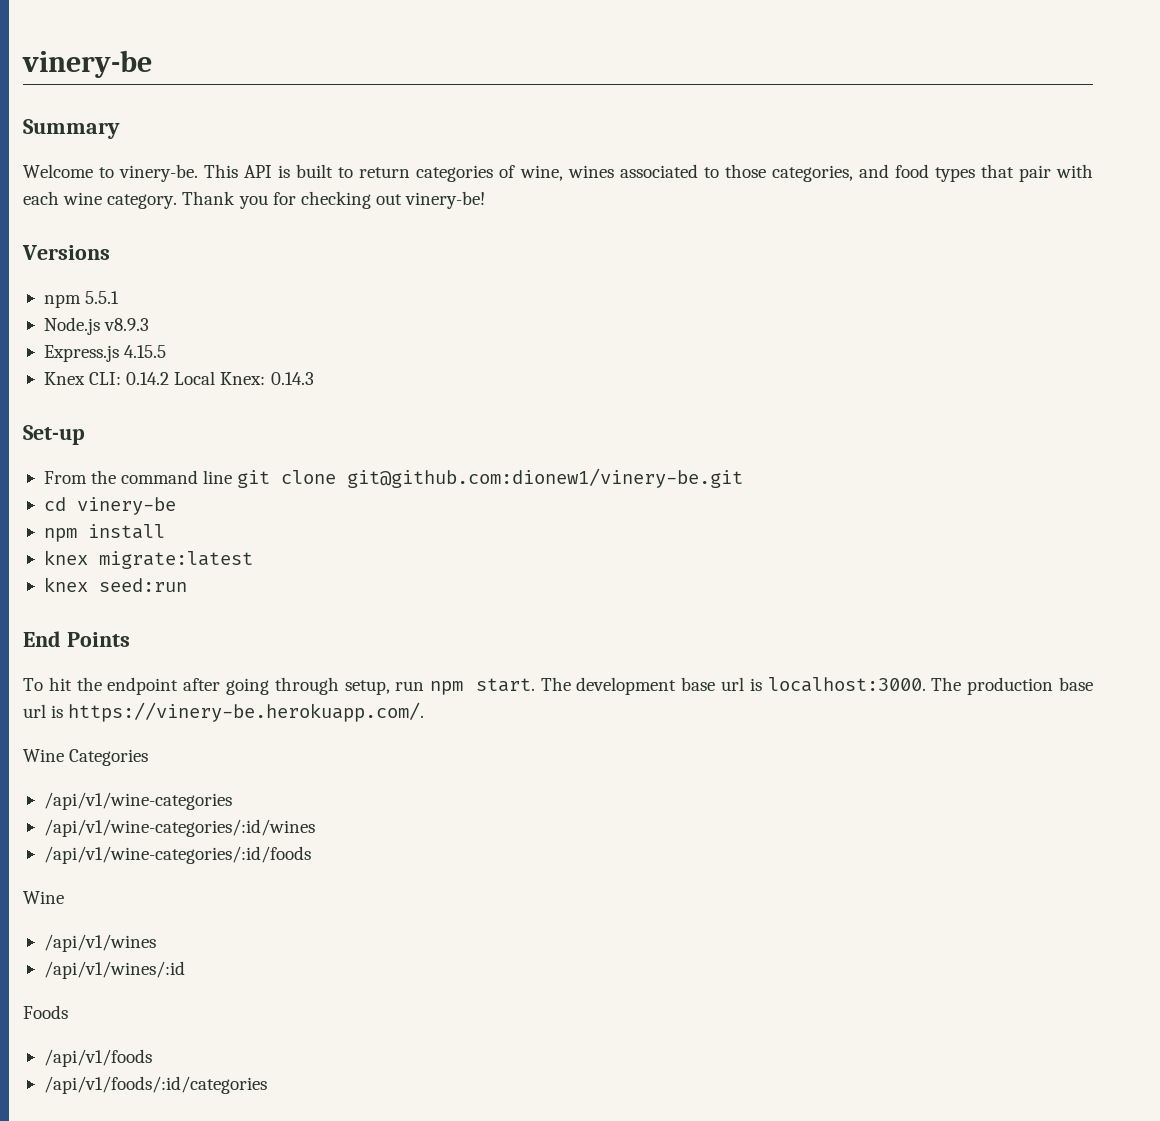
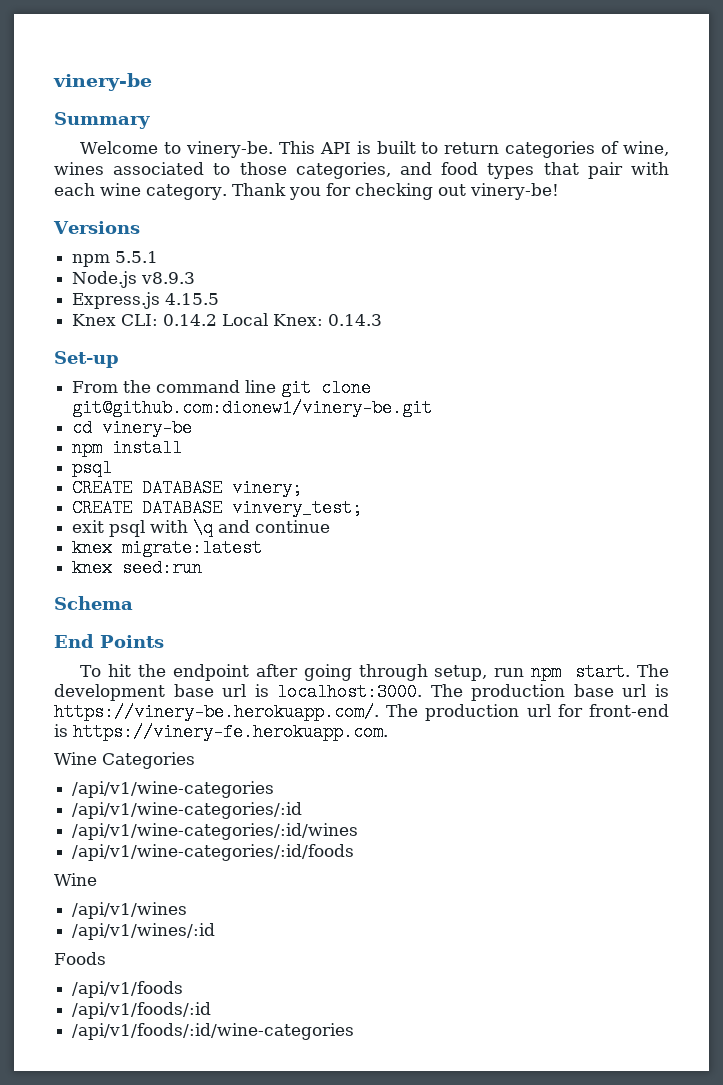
(165, 531) none -> [72,459,113,477] [72,479,303,497] [72,499,363,517] [72,519,331,537] // psql // CREATE DATABASE vinery; // CREATE DATABASE vinvery_test; // exit psql with \q and continue
(187, 585) none -> [54,596,133,610] // Schema
(425, 712) none -> [386,704,669,721] [54,723,388,741] The production url for front-end is https://vinery-fe.herokuapp.com.
(232, 801) none -> [72,802,303,819] // /api/v1/wine-categories/:id
[43,1076,267,1094] /api/v1/foods/:id/categories -> [72,1002,212,1019] [72,1023,355,1040] /api/v1/foods/:id // /api/v1/foods/:id/wine-categories

